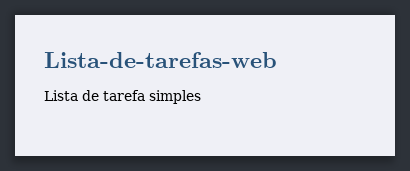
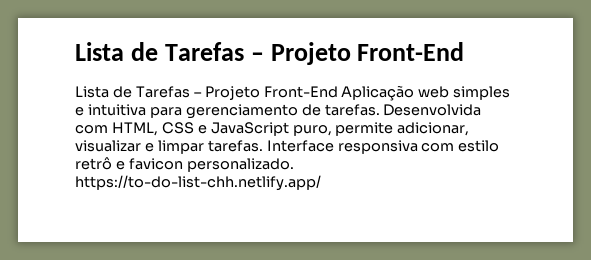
[44,52,277,68] [44,90,201,104] Lista-de-tarefas-web // Lista de tarefa simples -> [75,42,465,65] [75,85,511,101] [75,104,482,119] [75,122,470,136] [75,140,500,154] [75,157,294,172] [75,175,321,191] Lista de Tarefas – Projeto Front-End // Lista de Tarefas – Projeto Front-End Aplicação web simples e intuitiva para gerenciamento de tarefas. Desenvolvida com HTML, CSS e JavaScript puro, permite adicionar, visualizar e limpar tarefas. Interface responsiva com estilo retrô e favicon personalizado. https://to-do-list-chh.netlify.app/

